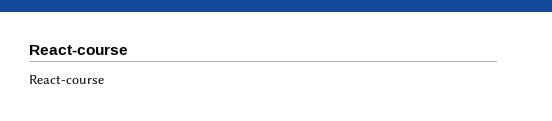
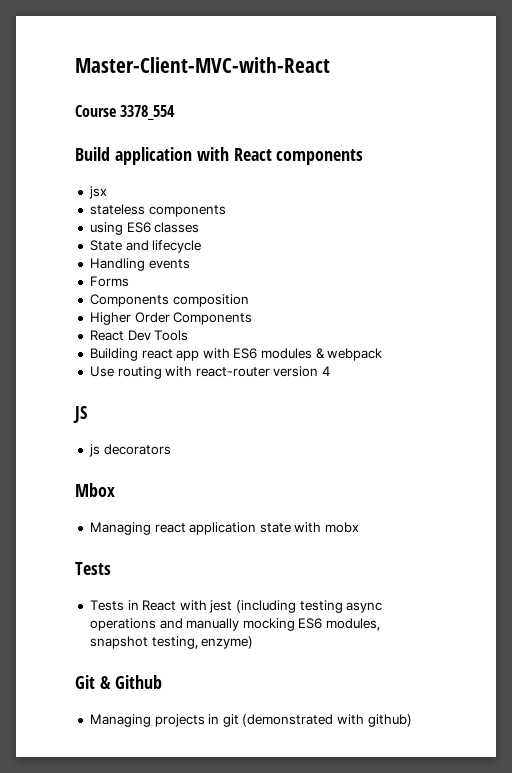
[29,45,128,55] [29,75,104,84] React-course // React-course -> [75,57,330,73] [75,105,176,120] [75,147,364,165] [88,186,107,199] [89,204,226,217] [89,222,200,235] [89,240,202,253] [89,258,190,271] [89,276,129,287] [89,294,249,307] [89,312,253,325] [89,330,189,341] [89,348,383,361] [89,366,331,379] [73,406,87,423] [88,444,171,457] [75,483,115,497] [89,522,360,535] [75,562,111,575] [89,600,383,613] [89,618,381,631] [89,636,254,649] [75,675,162,689] [89,714,412,727] Master-Client-MVC-with-React // Course 3378_554 // Build application with React components // jsx // stateless components // using ES6 classes // State and lifecycle // Handling events // Forms // Components composition // Higher Order Components // React Dev Tools // Building react app with ES6 modules & webpack // Use routing with react-router version 4 // JS // js decorators // Mbox // Managing react application state with mobx // Tests // Tests in React with jest (including testing async operations and manually mocking ES6 modules, snapshot testing, enzyme) // Git & Github // Managing projects in git (demonstrated with github)

